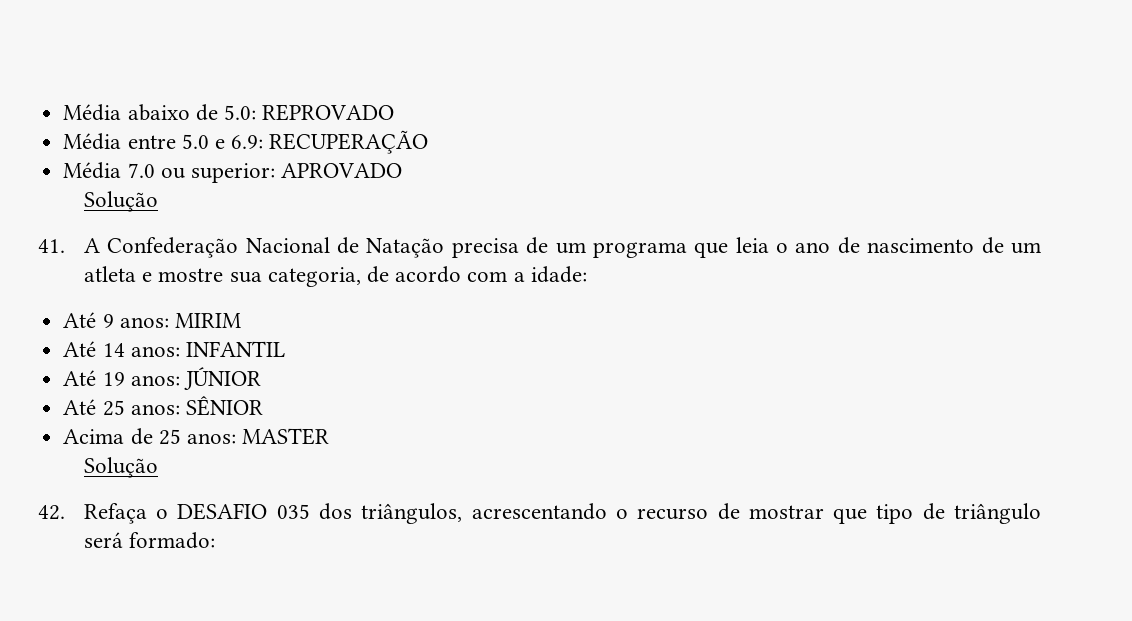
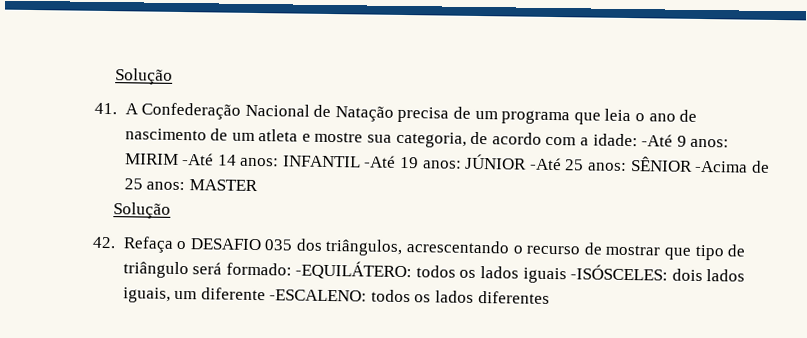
[63,104,395,121] [63,130,429,154] [63,162,403,183] Média abaixo de 5.0: REPROVADO // Média entre 5.0 e 6.9: RECUPERAÇÃO // Média 7.0 ou superior: APROVADO // -> (115, 76) none
[63,312,97,328] // Até -> [641,134,674,147] -Até
[63,341,97,357] // Até -> [182,153,215,166] -Até
[63,370,97,386] // Até -> [364,155,397,168] -Até
[63,399,97,415] // Até -> [529,157,562,171] -Até
[63,429,125,444] // Acima -> [694,160,749,173] -Acima
(216, 540) none -> [295,260,746,284] [122,287,550,304] -EQUILÁTERO: todos os lados iguais -ISÓSCELES: dois lados iguais, um diferente -ESCALENO: todos os lados diferentes

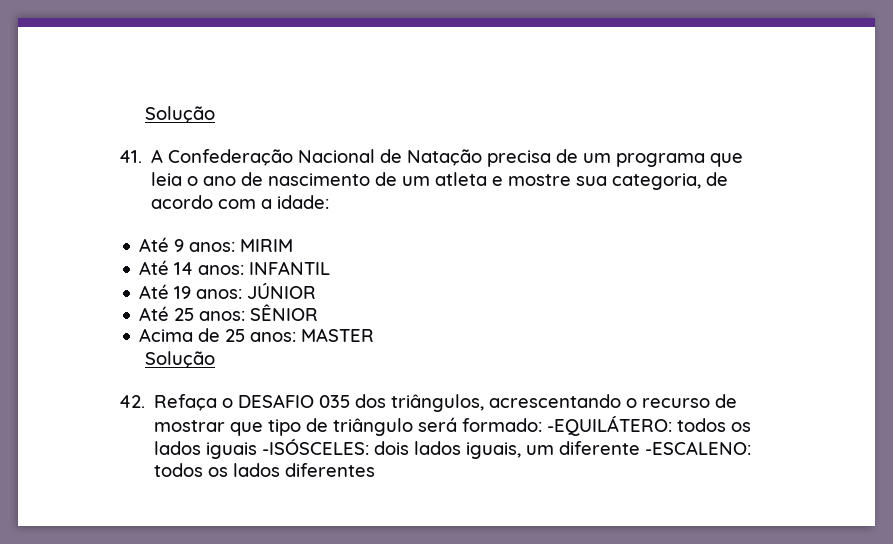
[641,134,674,147] -Até -> [139,237,170,252] // Até
[182,153,215,166] -Até -> [139,260,170,275] // Até
[364,155,397,168] -Até -> [139,284,170,299] // Até
[529,157,562,171] -Até -> [139,306,170,321] // Até
[694,160,749,173] -Acima -> [139,328,194,342] // Acima

